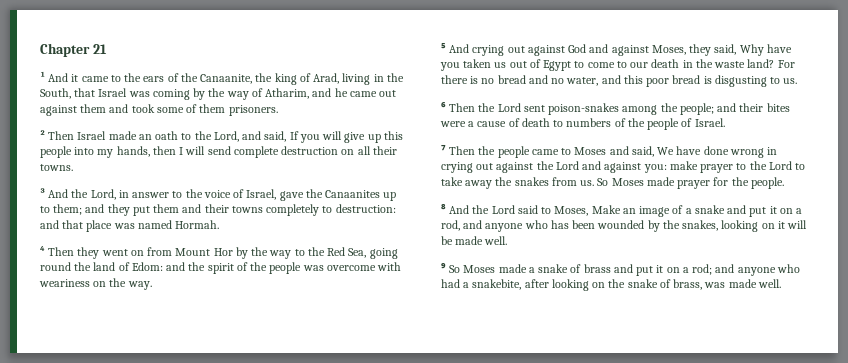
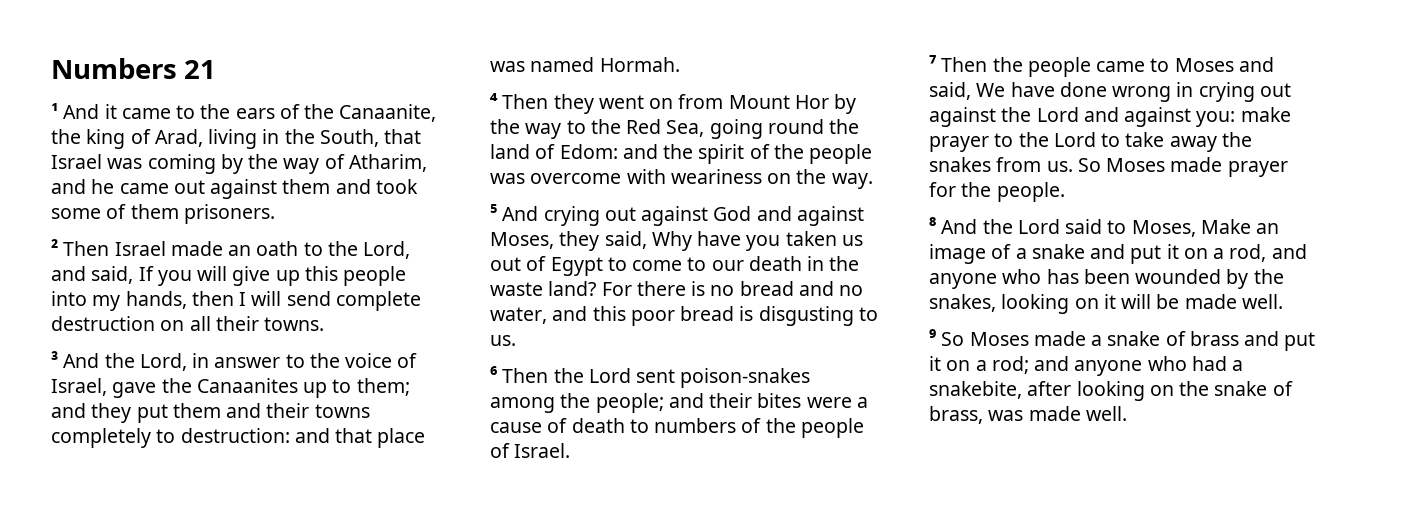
[40,43,90,57] Chapter -> [51,58,177,79] Numbers

